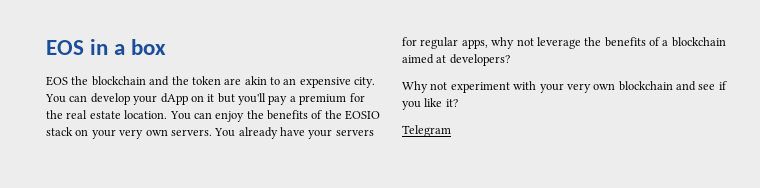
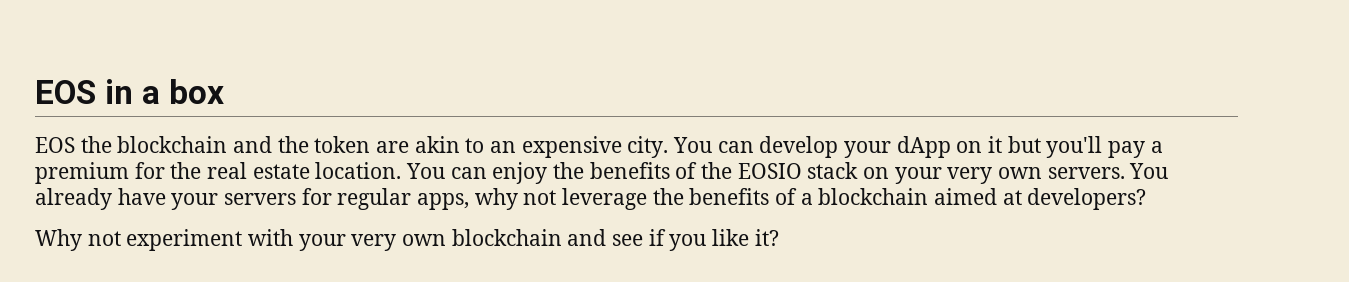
[402,125,451,137] // Telegram -> (779, 237) none

